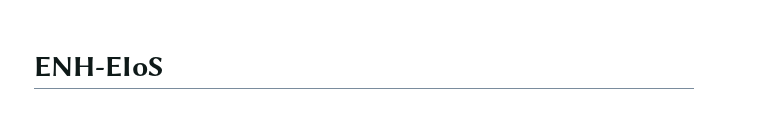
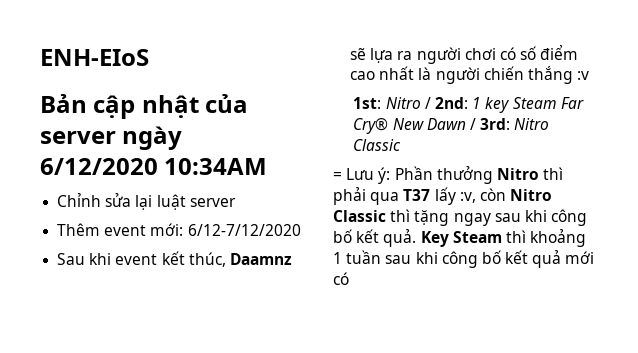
(164, 66) none -> [40,94,249,119] [40,126,183,150] [40,158,268,175] [57,193,236,210] [57,223,301,236] [57,251,292,267] [350,45,579,64] [350,66,590,84] [353,97,584,113] [353,118,550,134] [353,139,402,151] [333,166,564,184] [333,187,553,205] [333,209,588,226] [333,229,587,247] [333,250,595,268] [333,272,349,285] // Bản cập nhật của server ngày 6/12/2020 10:34AM // Chỉnh sửa lại luật server // Thêm event mới: 6/12-7/12/2020 // Sau khi event kết thúc, Daamnz sẽ lựa ra người chơi có số điểm cao nhất là người chiến thắng :v // 1st: Nitro / 2nd: 1 key Steam Far Cry® New Dawn / 3rd: Nitro Classic // = Lưu ý: Phần thưởng Nitro thì phải qua T37 lấy :v, còn Nitro Classic thì tặng ngay sau khi công bố kết quả. Key Steam thì khoảng 1 tuần sau khi công bố kết quả mới có

